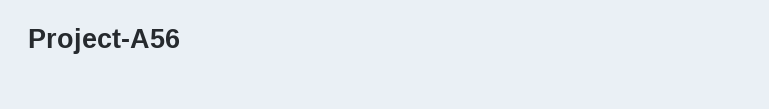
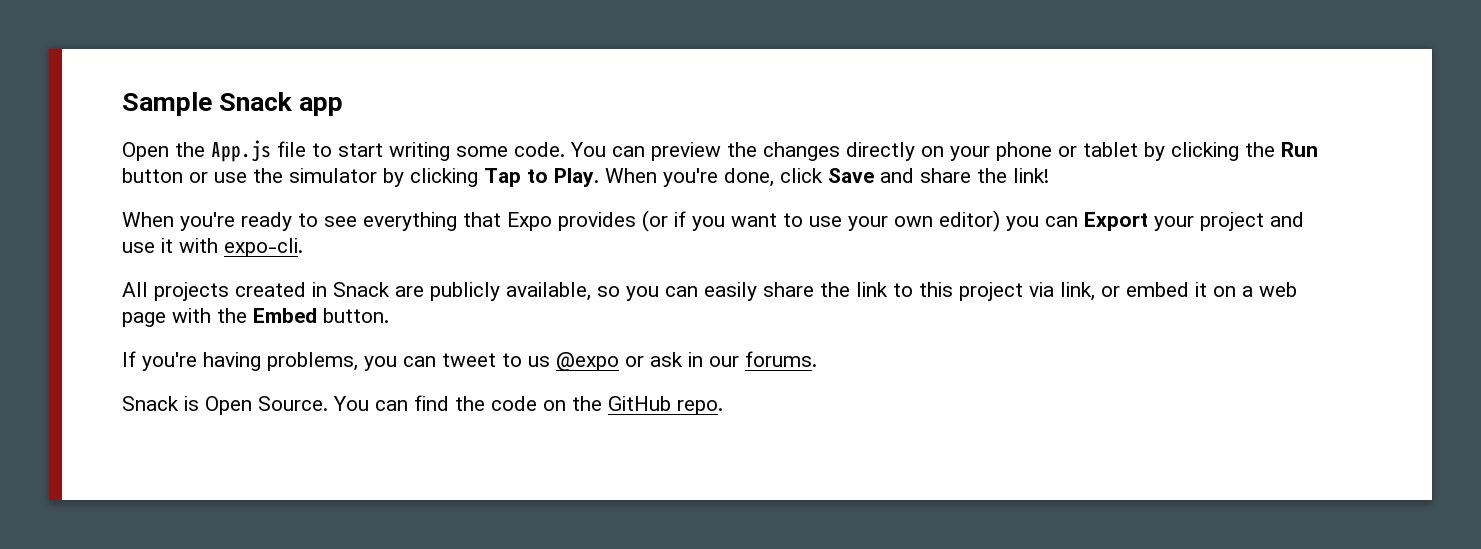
[28,28,180,54] Project-A56 -> [122,92,344,116] [122,140,1318,162] [122,168,1049,187] [122,210,1304,232] [122,238,303,257] [122,282,1297,301] [122,308,389,327] [122,351,817,371] [122,395,723,415] Sample Snack app // Open the App.js file to start writing some code. You can preview the changes directly on your phone or tablet by clicking the Run button or use the simulator by clicking Tap to Play. When you're done, click Save and share the link! // When you're ready to see everything that Expo provides (or if you want to use your own editor) you can Export your project and use it with expo-cli. // All projects created in Snack are publicly available, so you can easily share the link to this project via link, or embed it on a web page with the Embed button. // If you're having problems, you can tweet to us @expo or ask in our forums. // Snack is Open Source. You can find the code on the GitHub repo.

